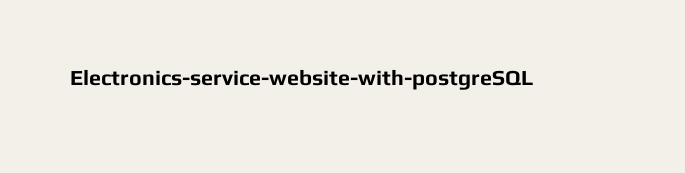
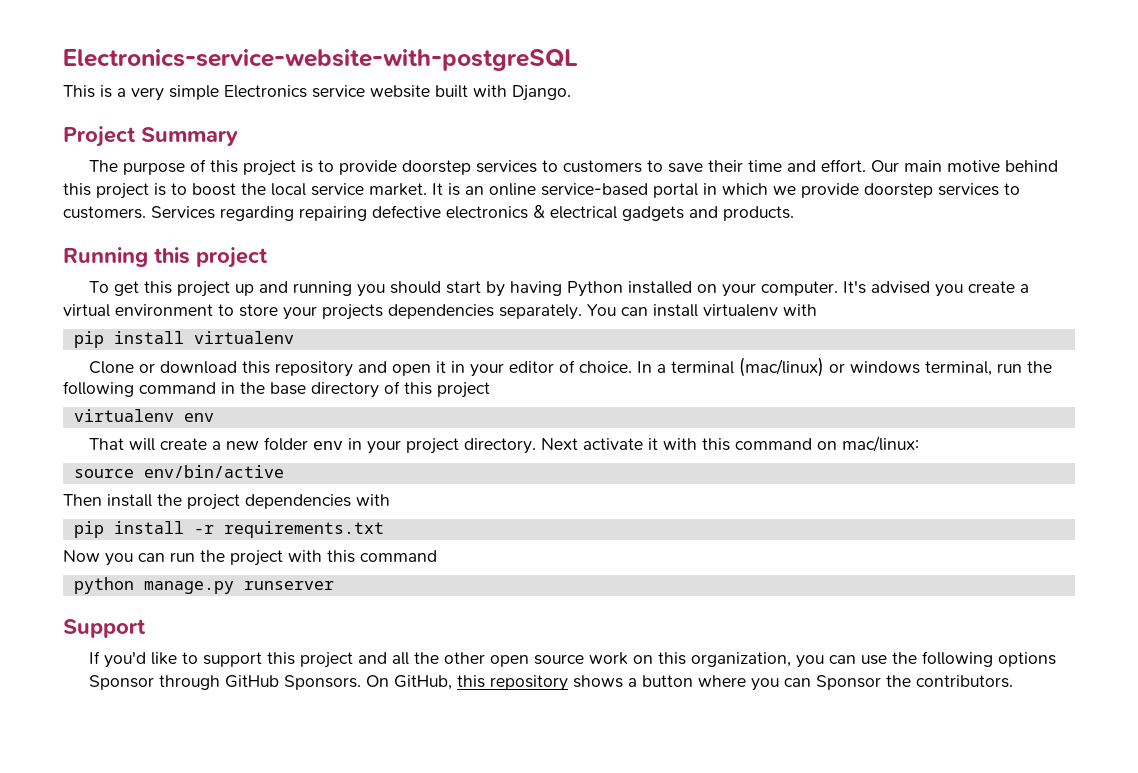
(533, 79) none -> [63,85,571,101] [63,126,238,147] [88,159,1058,176] [63,183,1020,199] [63,205,794,221] [63,247,268,268] [88,280,1029,297] [63,304,817,320] [73,331,294,348] [88,357,1052,377] [63,381,490,398] [73,409,214,422] [88,436,919,454] [73,465,284,478] [63,494,390,510] [73,521,384,538] [63,550,437,566] [73,577,334,594] [63,619,146,638] [88,651,1056,668] [88,675,1013,691] // This is a very simple Electronics service website built with Django. // Project Summary // The purpose of this project is to provide doorstep services to customers to save their time and effort. Our main motive behind this project is to boost the local service market. It is an online service-based portal in which we provide doorstep services to customers. Services regarding repairing defective electronics & electrical gadgets and products. // Running this project // To get this project up and running you should start by having Python installed on your computer. It's advised you create a virtual environment to store your projects dependencies separately. You can install virtualenv with // pip install virtualenv // Clone or download this repository and open it in your editor of choice. In a terminal (mac/linux) or windows terminal, run the following command in the base directory of this project // virtualenv env // That will create a new folder env in your project directory. Next activate it with this command on mac/linux: // source env/bin/active // Then install the project dependencies with // pip install -r requirements.txt // Now you can run the project with this command // python manage.py runserver // Support // If you'd like to support this project and all the other open source work on this organization, you can use the following options // Sponsor through GitHub Sponsors. On GitHub, this repository shows a button where you can Sponsor the contributors.

